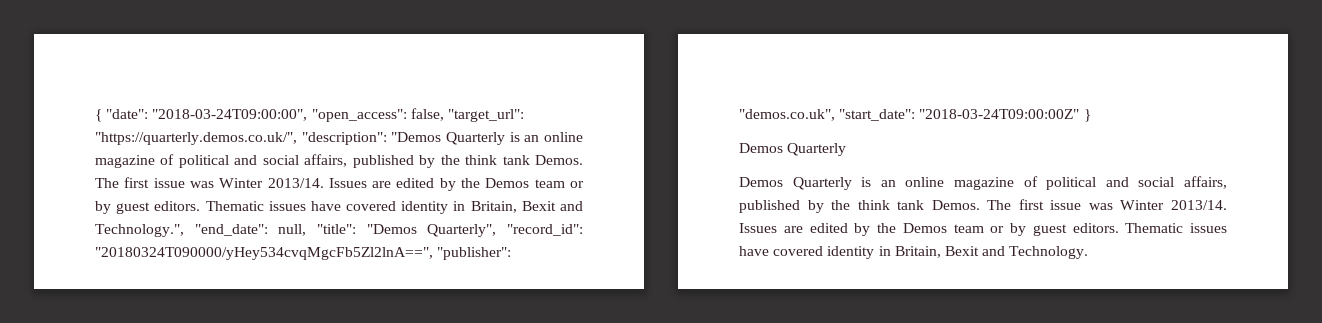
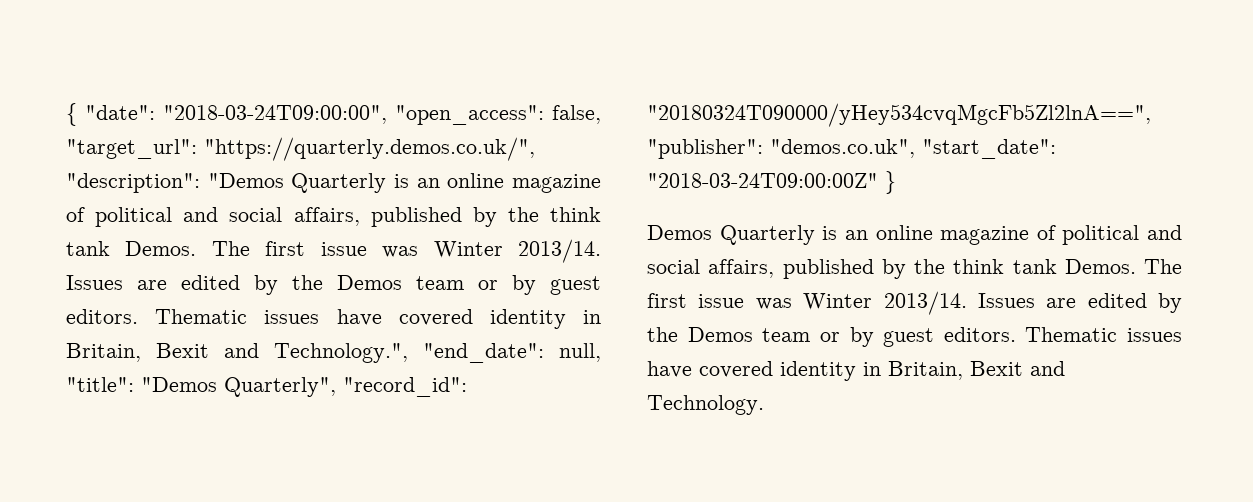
[739,177,852,190] // Demos Quarterly -> (815, 235) none

